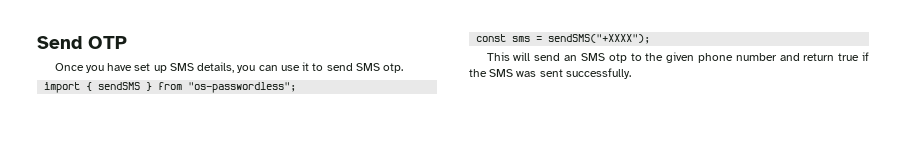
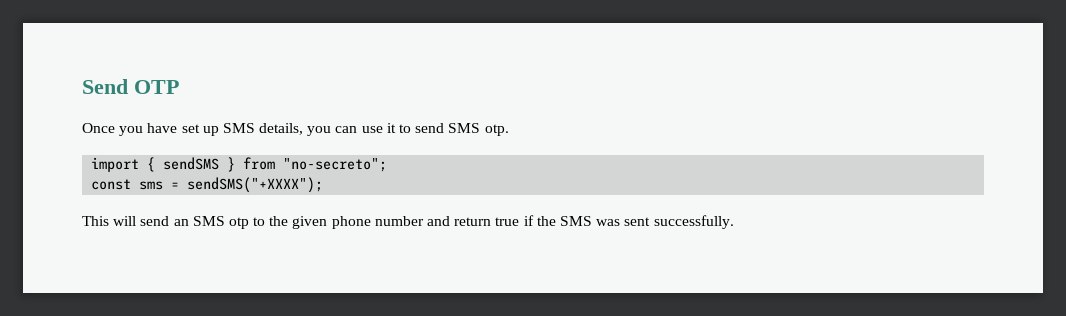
[188,82,297,93] "os-passwordless"; -> [283,158,388,172] "no-secreto";

